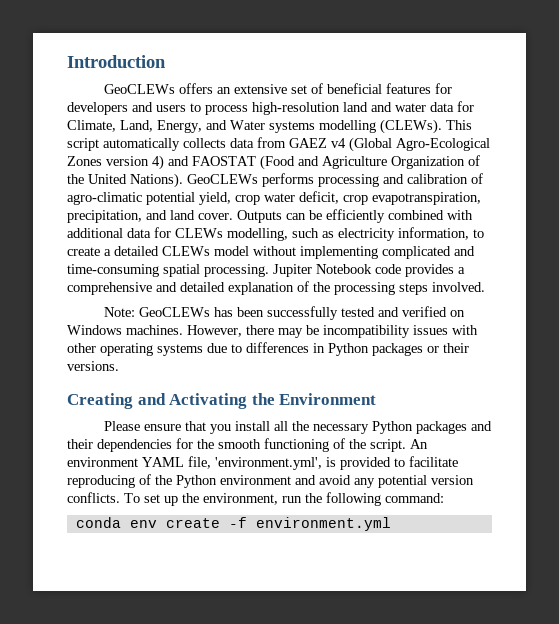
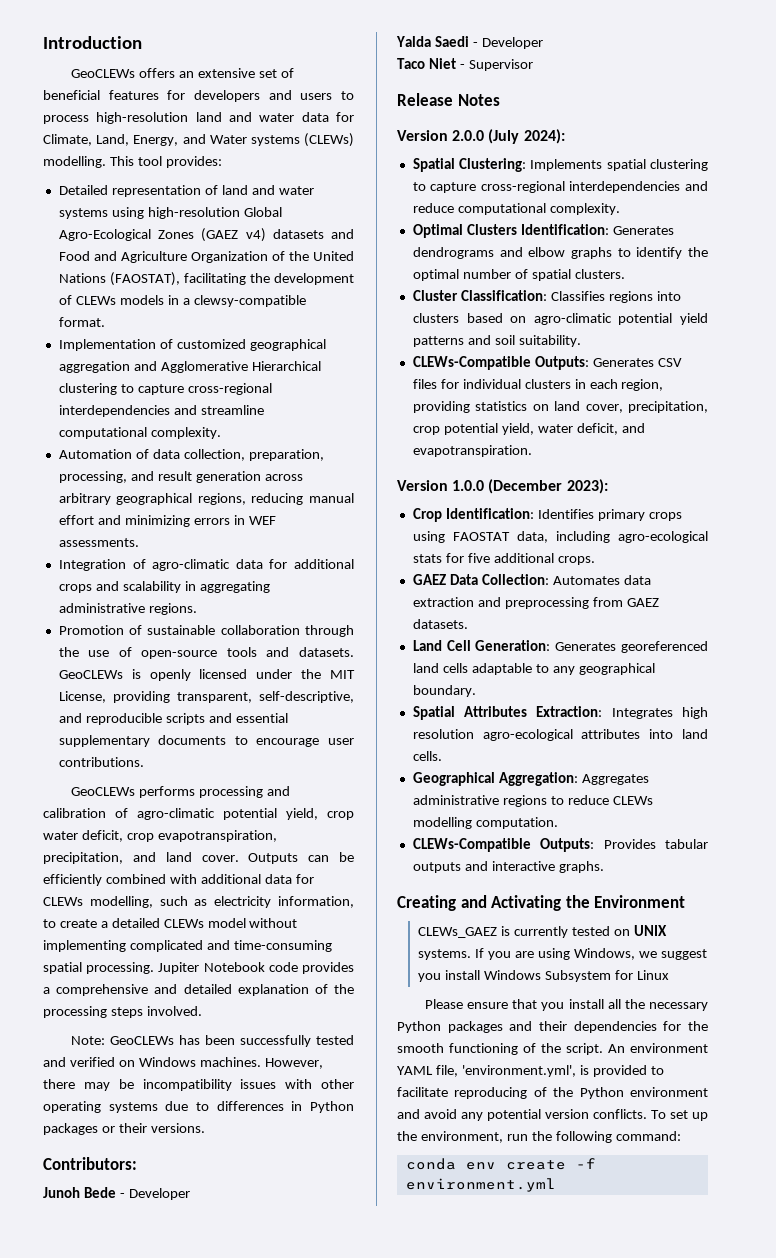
[319,119,472,134] [67,137,490,152] [67,155,295,170] modelling (CLEWs). This script automatically collects data from GAEZ v4 (Global Agro-Ecological Zones version 4) and FAOSTAT (Food -> [303,133,354,147] [43,156,222,168] [58,185,314,197] [58,207,282,219] [58,228,355,242] [58,251,90,261] (CLEWs) modelling. This tool provides: // Detailed representation of land and water systems using high-resolution Global Agro-Ecological Zones (GAEZ v4) datasets and Food
[130,173,183,188] Nations). -> [58,272,354,286] [58,295,306,307] [58,317,105,327] [58,339,326,351] [58,361,321,373] [58,383,272,395] [58,405,264,417] [58,427,221,439] [58,449,324,461] [58,471,303,483] [58,493,354,505] [58,515,276,527] [58,538,139,547] [58,559,355,571] [58,581,270,593] [58,603,197,615] [58,625,354,637] [58,647,354,659] [58,669,355,681] [58,691,354,703] [58,713,288,725] [58,735,354,747] [58,757,144,767] Nations (FAOSTAT), facilitating the development of CLEWs models in a clewsy-compatible format. // Implementation of customized geographical aggregation and Agglomerative Hierarchical clustering to capture cross-regional interdependencies and streamline computational complexity. // Automation of data collection, preparation, processing, and result generation across arbitrary geographical regions, reducing manual effort and minimizing errors in WEF assessments. // Integration of agro-climatic data for additional crops and scalability in aggregating administrative regions. // Promotion of sustainable collaboration through the use of open-source tools and datasets. GeoCLEWs is openly licensed under the MIT License, providing transparent, self-descriptive, and reproducible scripts and essential supplementary documents to encourage user contributions. //
(119, 366) none -> [43,1157,137,1170] [43,1187,190,1200] [396,36,543,49] [397,58,533,71] [397,93,500,106] [397,129,565,144] [412,158,708,172] [412,181,708,193] [412,203,620,215] [412,224,674,238] [412,247,708,259] [412,269,625,281] [412,290,681,303] [412,313,708,325] [412,335,581,347] [412,356,682,370] [412,379,664,391] [412,401,708,413] [412,423,645,435] [412,445,532,457] [397,479,608,494] [412,508,682,522] [412,531,708,543] [412,553,595,565] [412,574,651,585] [412,597,659,609] [412,619,468,629] [412,640,708,653] [412,663,655,675] [412,685,476,697] [412,706,708,720] [412,729,708,741] [412,751,442,761] [412,772,649,786] [412,795,653,807] [412,817,558,829] [412,838,708,852] [412,861,604,873] // Contributors: // Junoh Bede - Developer // Yalda Saedi - Developer // Taco Niet - Supervisor // Release Notes // Version 2.0.0 (July 2024): // Spatial Clustering: Implements spatial clustering to capture cross-regional interdependencies and reduce computational complexity. // Optimal Clusters Identification: Generates dendrograms and elbow graphs to identify the optimal number of spatial clusters. // Cluster Classification: Classifies regions into clusters based on agro-climatic potential yield patterns and soil suitability. // CLEWs-Compatible Outputs: Generates CSV files for individual clusters in each region, providing statistics on land cover, precipitation, crop potential yield, water deficit, and evapotranspiration. // Version 1.0.0 (December 2023): // Crop Identification: Identifies primary crops using FAOSTAT data, including agro-ecological stats for five additional crops. // GAEZ Data Collection: Automates data extraction and preprocessing from GAEZ datasets. // Land Cell Generation: Generates georeferenced land cells adaptable to any geographical boundary. // Spatial Attributes Extraction: Integrates high resolution agro-ecological attributes into land cells. // Geographical Aggregation: Aggregates administrative regions to reduce CLEWs modelling computation. // CLEWs-Compatible Outputs: Provides tabular outputs and interactive graphs.
(377, 399) none -> [418,925,667,938] [418,948,707,960] [418,970,669,982] // CLEWs_GAEZ is currently tested on UNIX systems. If you are using Windows, we suggest you install Windows Subsystem for Linux

